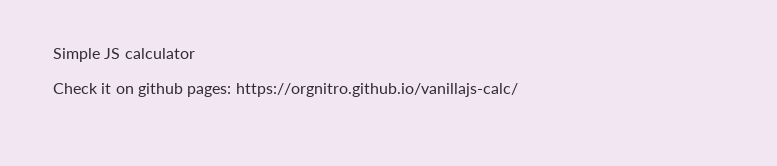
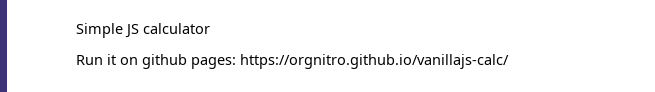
[53,83,98,94] Check -> [76,55,103,65] Run

